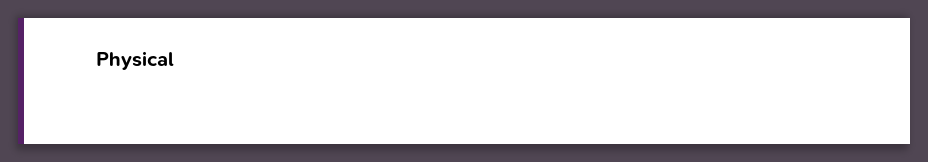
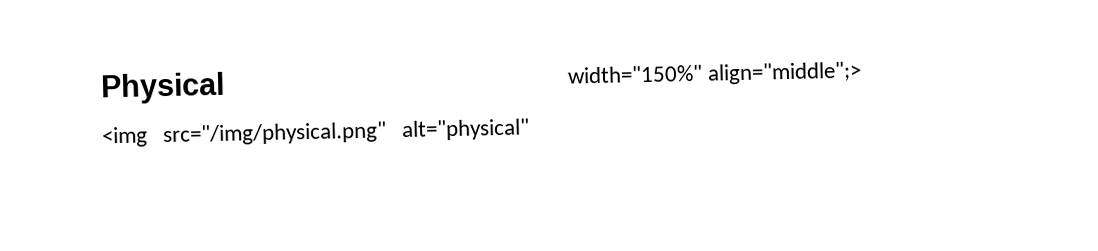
(174, 60) none -> [101,118,530,148] [567,61,863,85] // <img src="/img/physical.png" alt="physical" width="150%" align="middle";>

